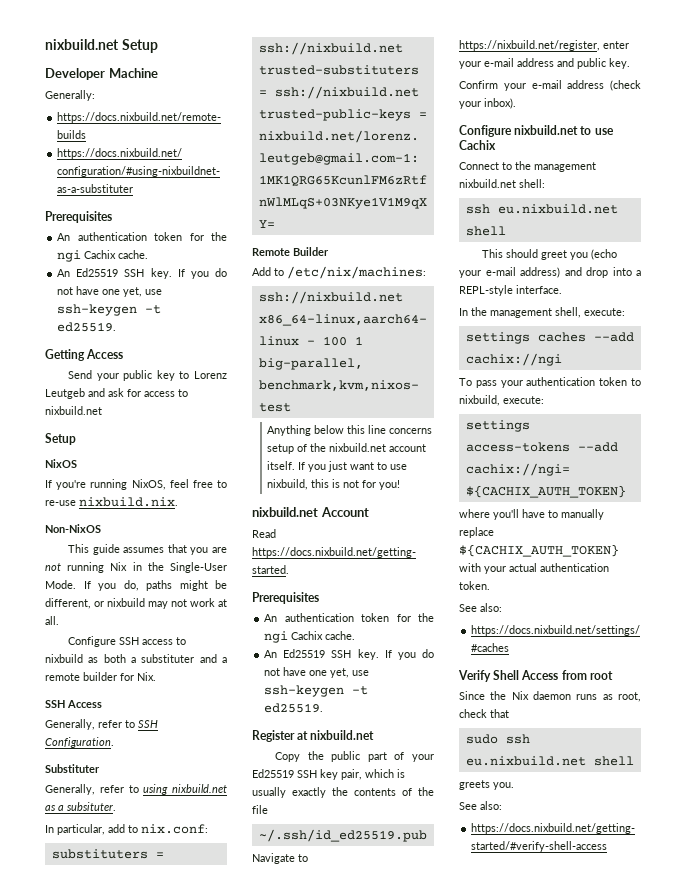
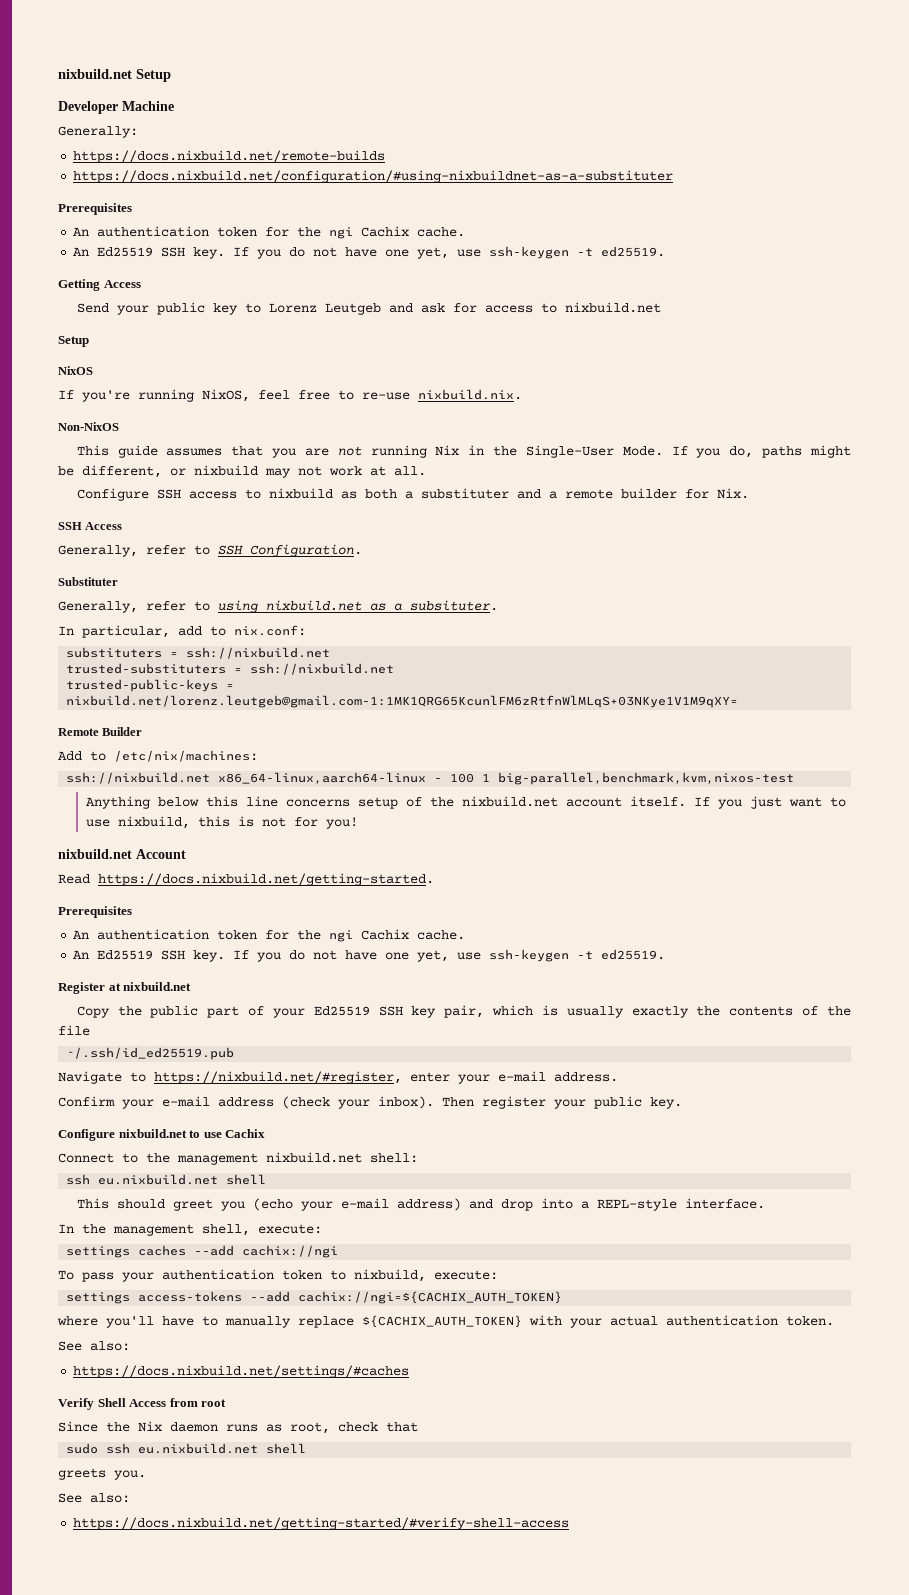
[459,40,600,51] https://nixbuild.net/register, -> [154,1071,402,1084] https://nixbuild.net/#register,
[517,58,630,69] address and public key. -> [554,1072,618,1082] address.
(516, 103) none -> [442,1096,682,1109] Then register your public key.

